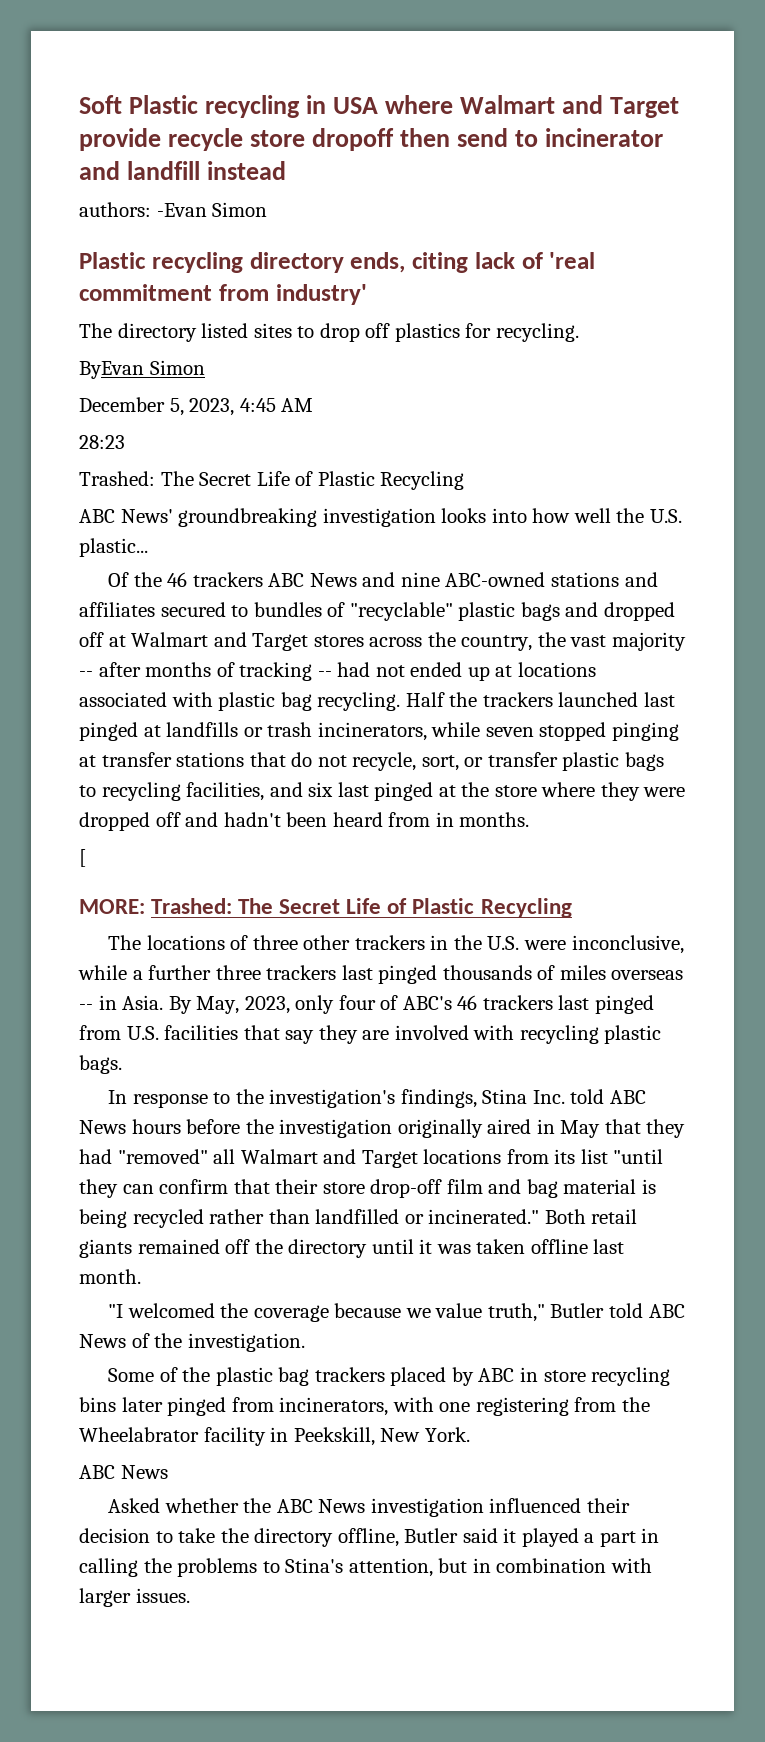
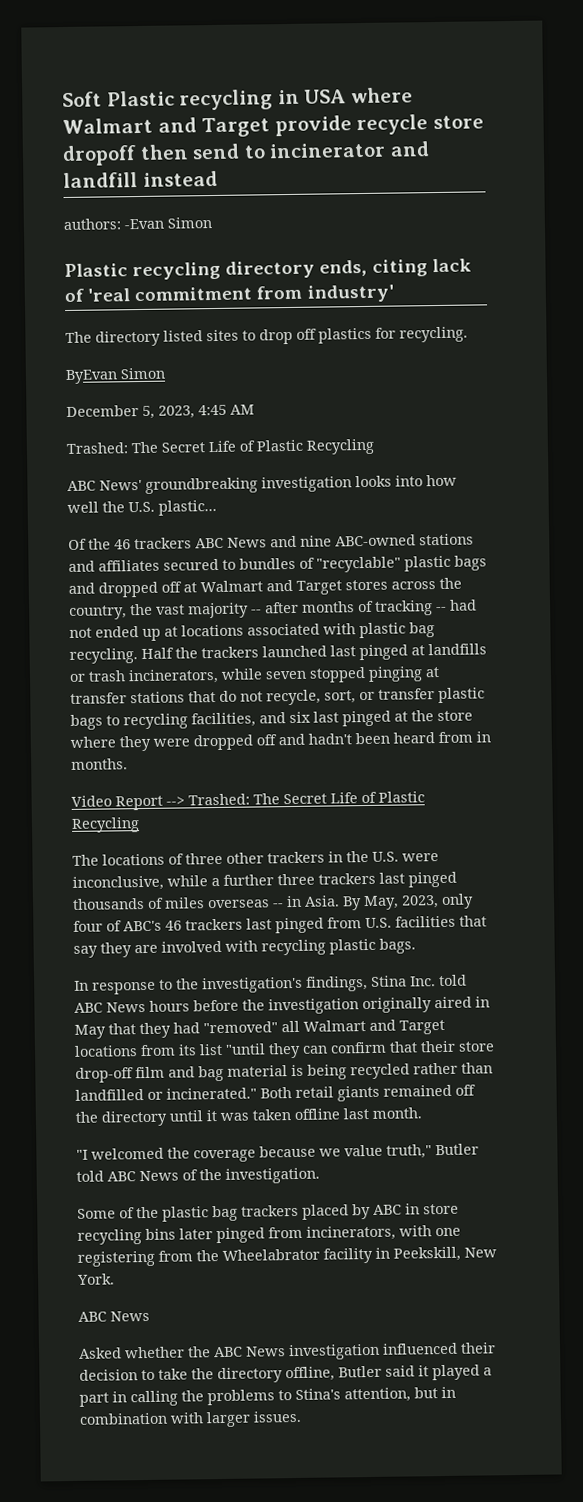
[79,435,125,449] // 28:23 -> (255, 409) none
[79,849,86,867] [79,899,145,914] [ // MORE: -> [71,795,185,811] Video Report -->

